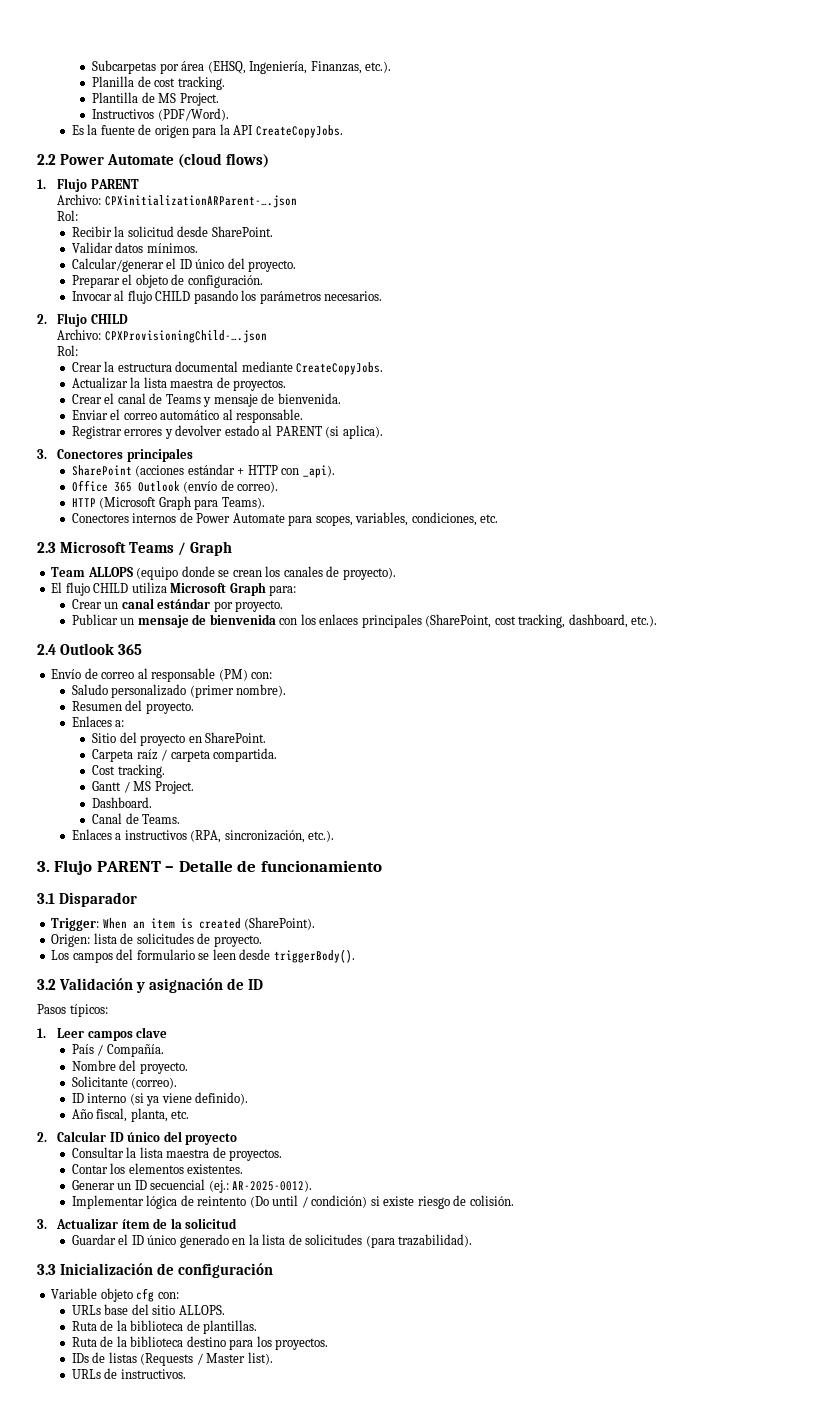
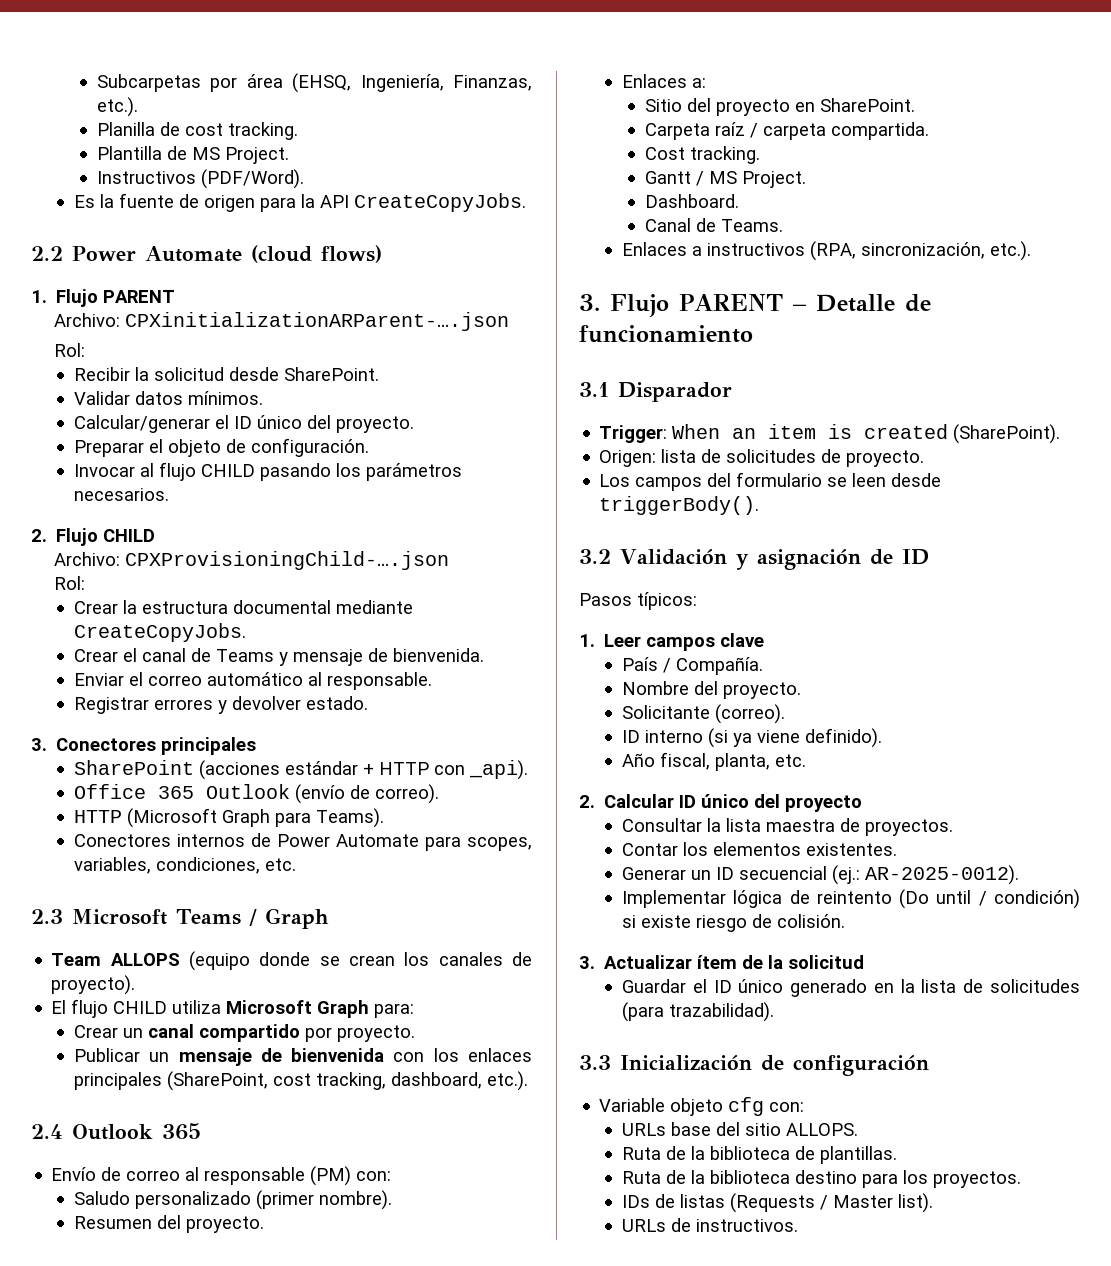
[71,377,287,391] // Actualizar la lista maestra de proyectos. -> (247, 632) none
[224,425,383,439] estado al PARENT (si aplica). -> [306,696,369,710] estado.
[157,598,211,609] estándar -> [199,1024,301,1042] compartido

